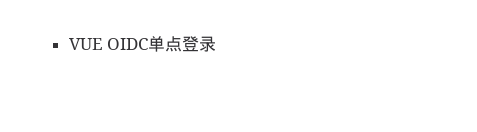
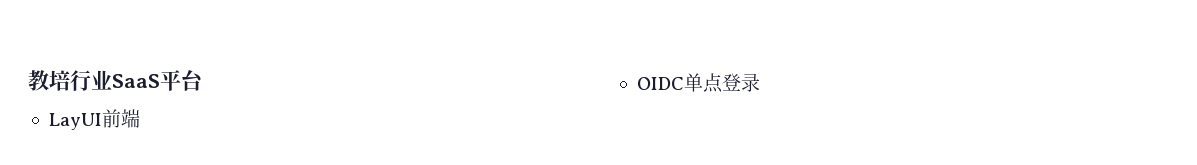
[68,38,103,50] VUE -> [28,70,203,91] [48,109,140,130] 教培行业SaaS平台 // LayUI前端 //

